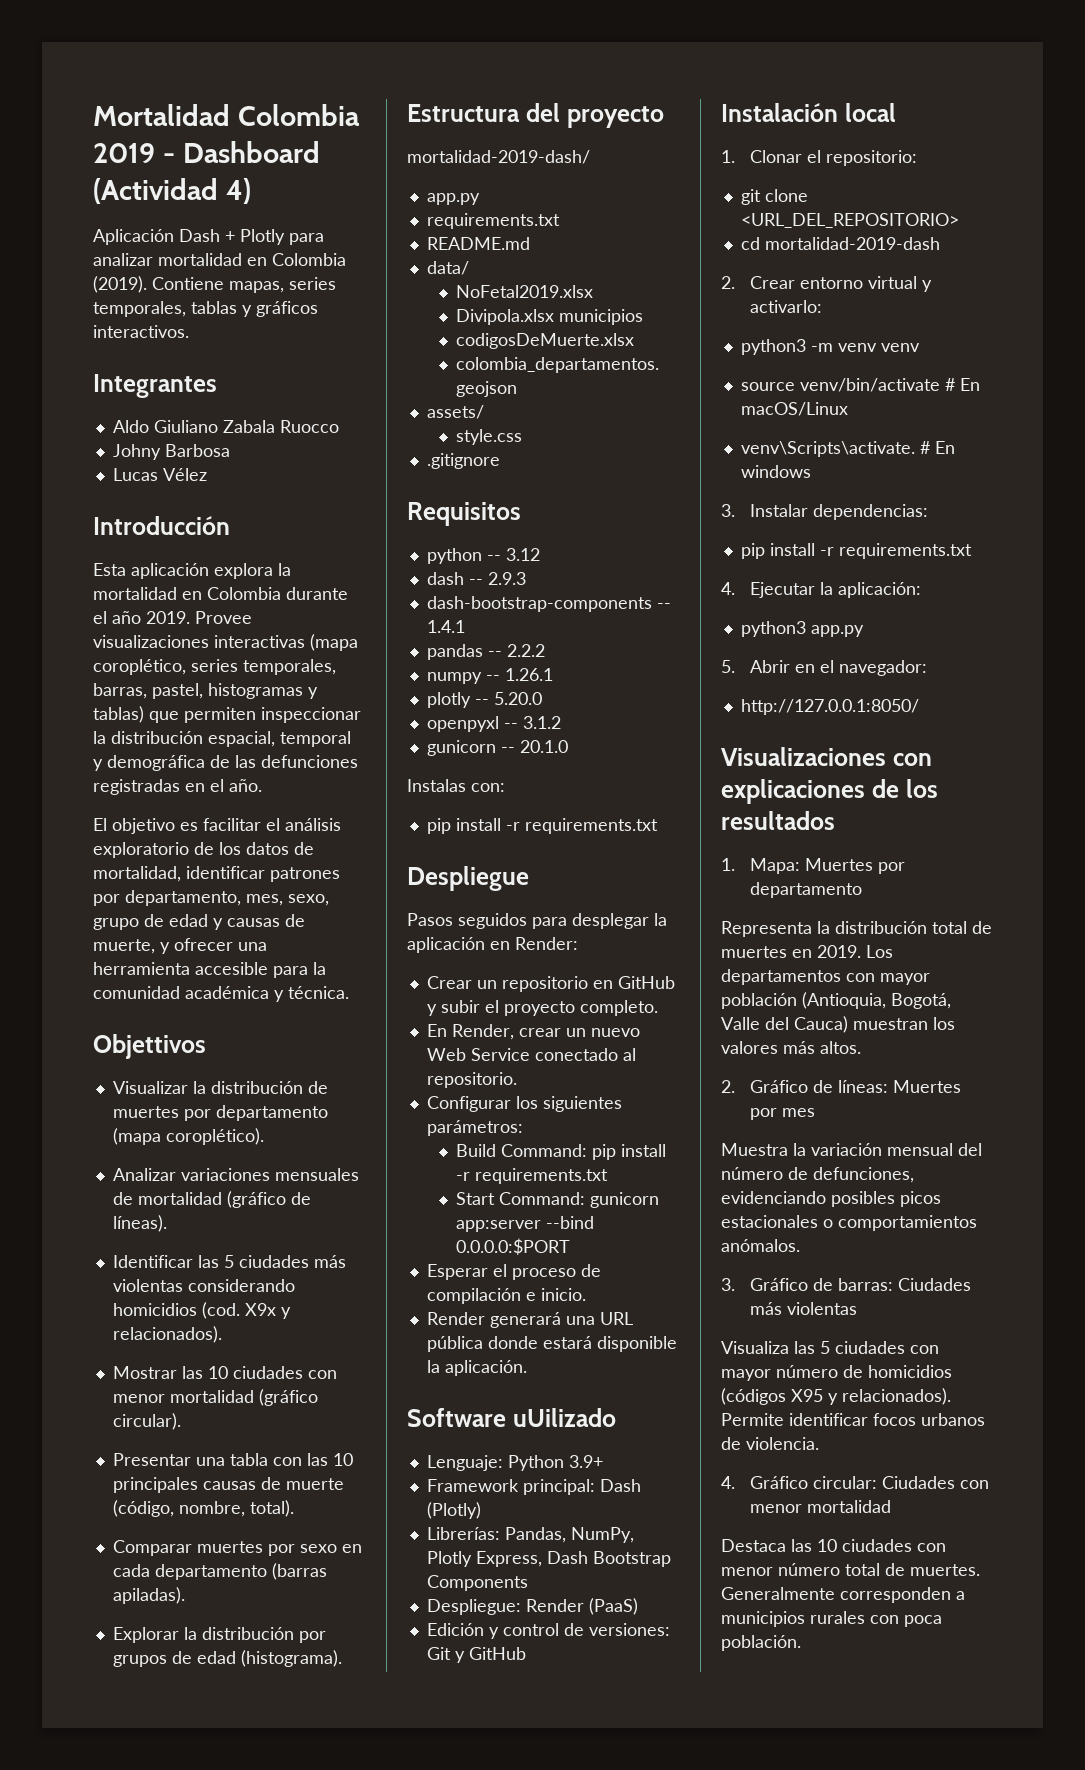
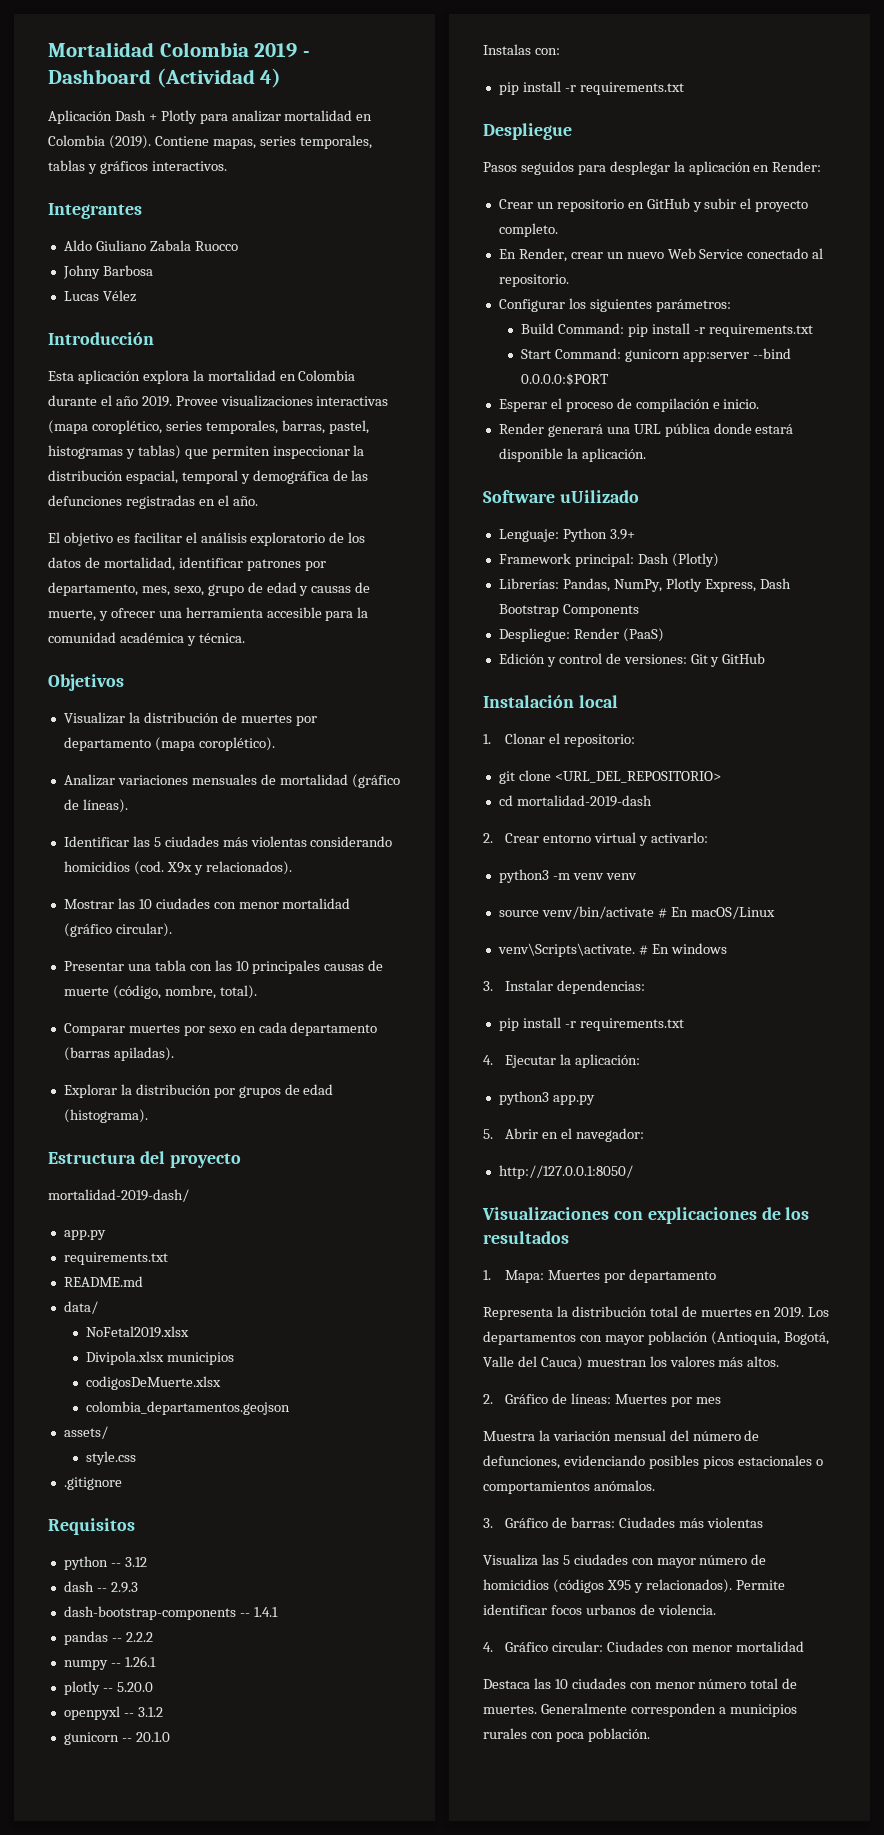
[93,1034,206,1059] Objettivos -> [48,674,124,691] Objetivos

